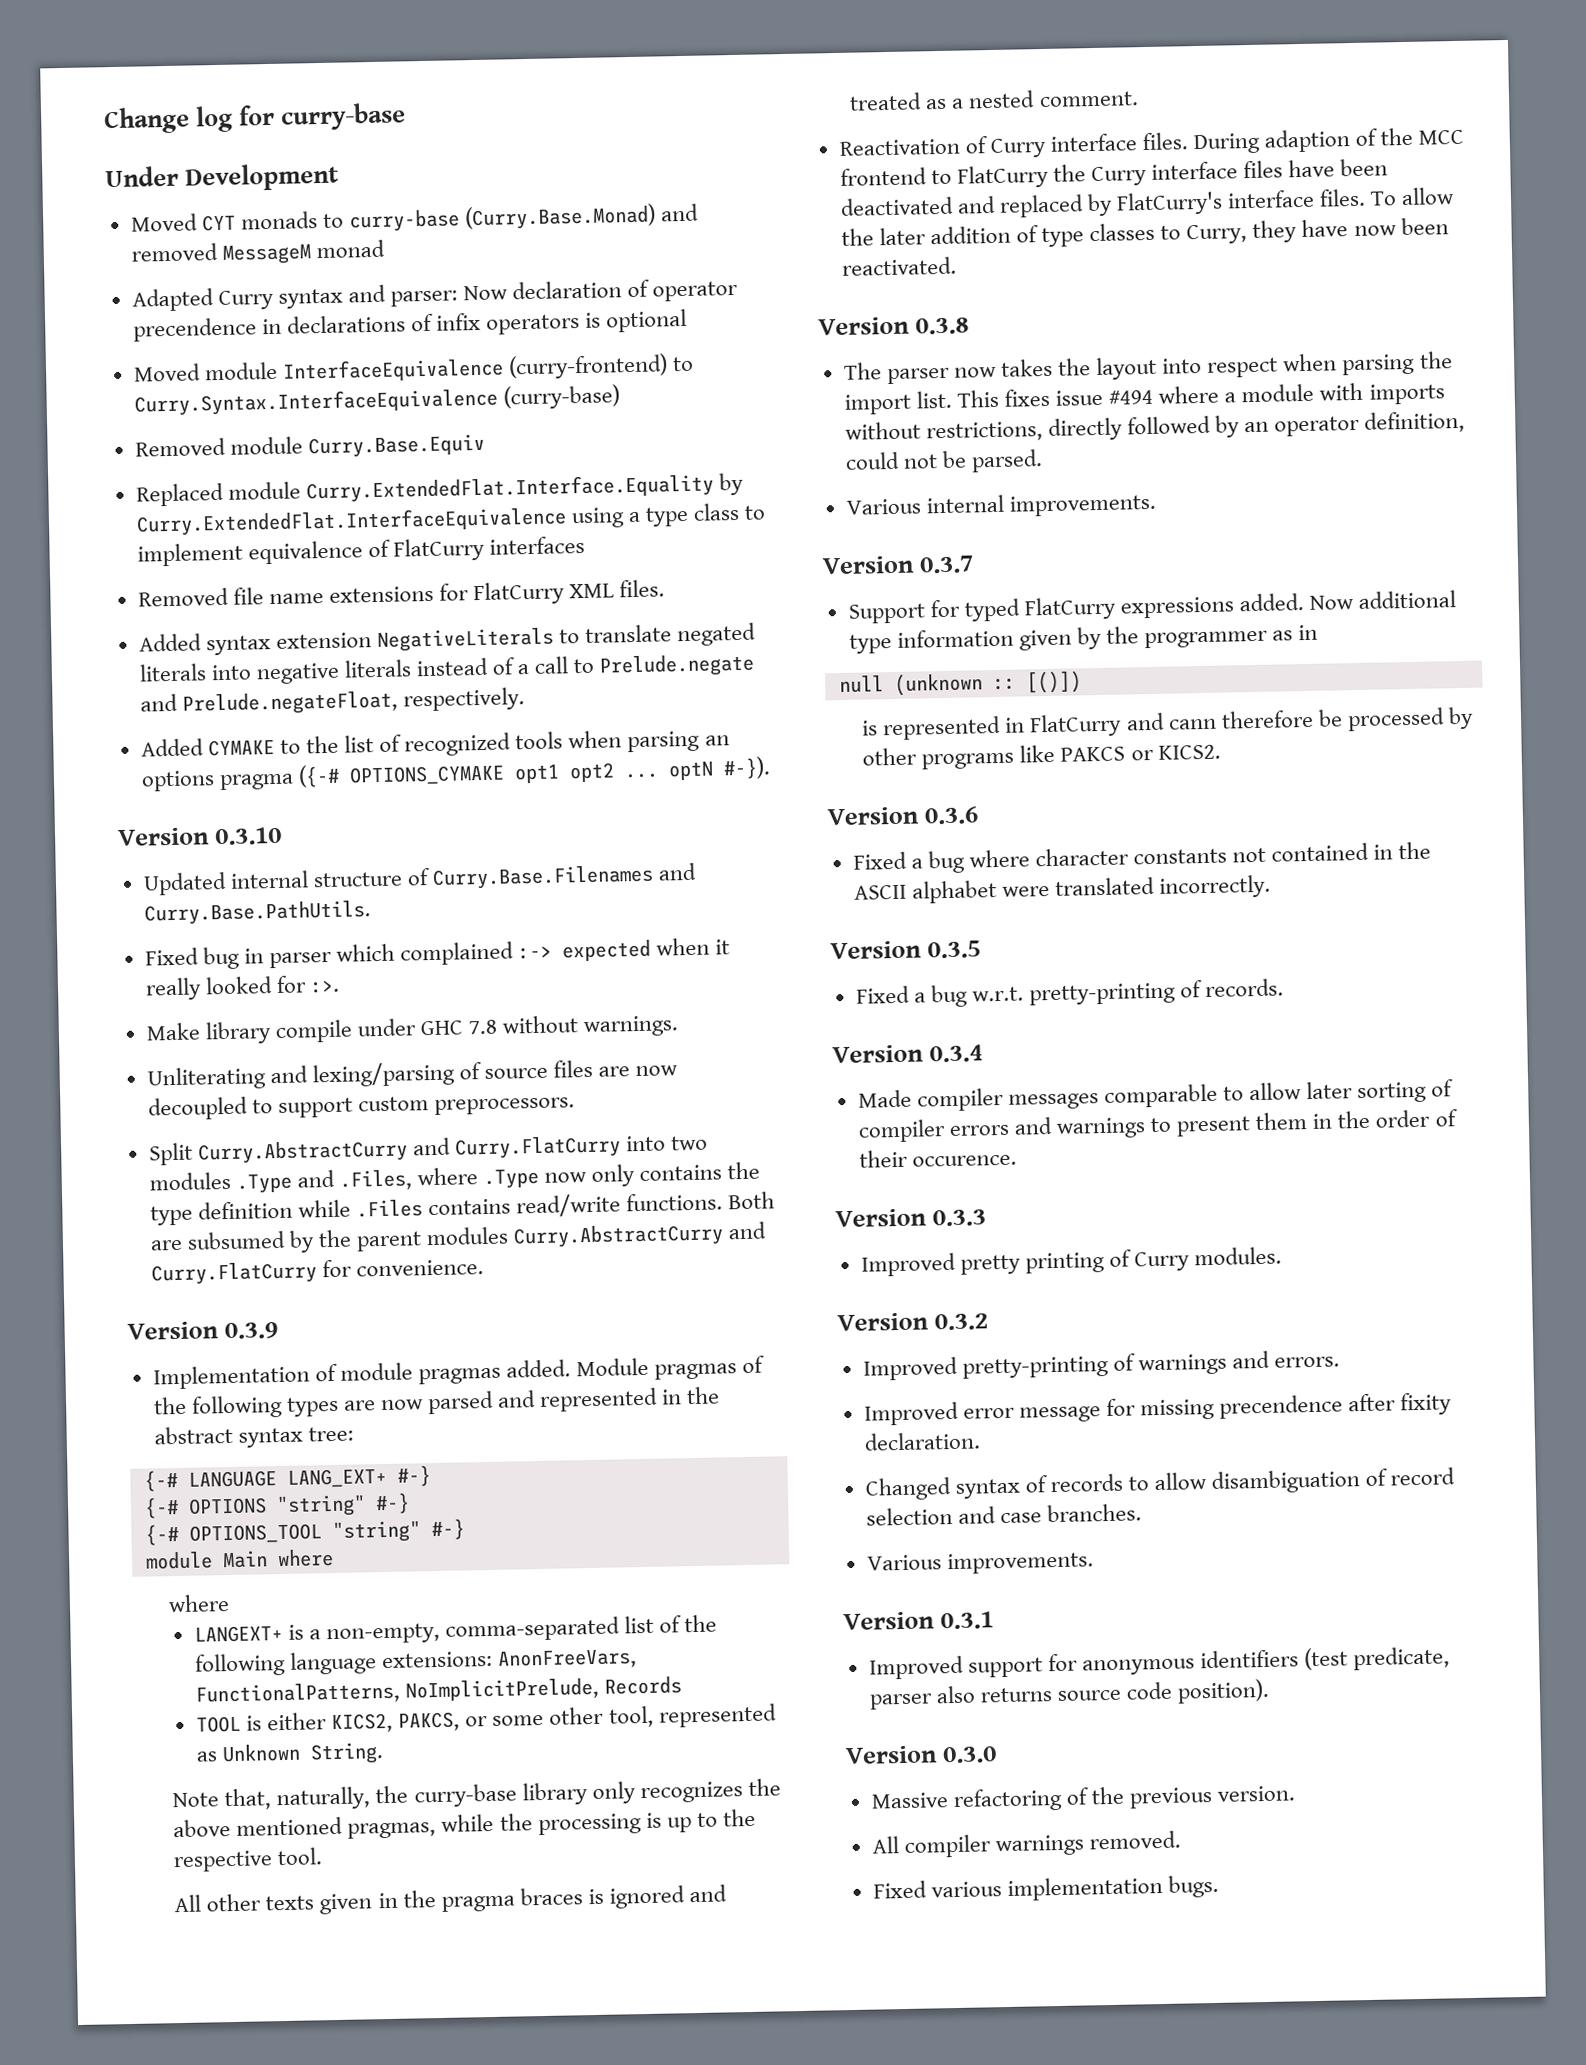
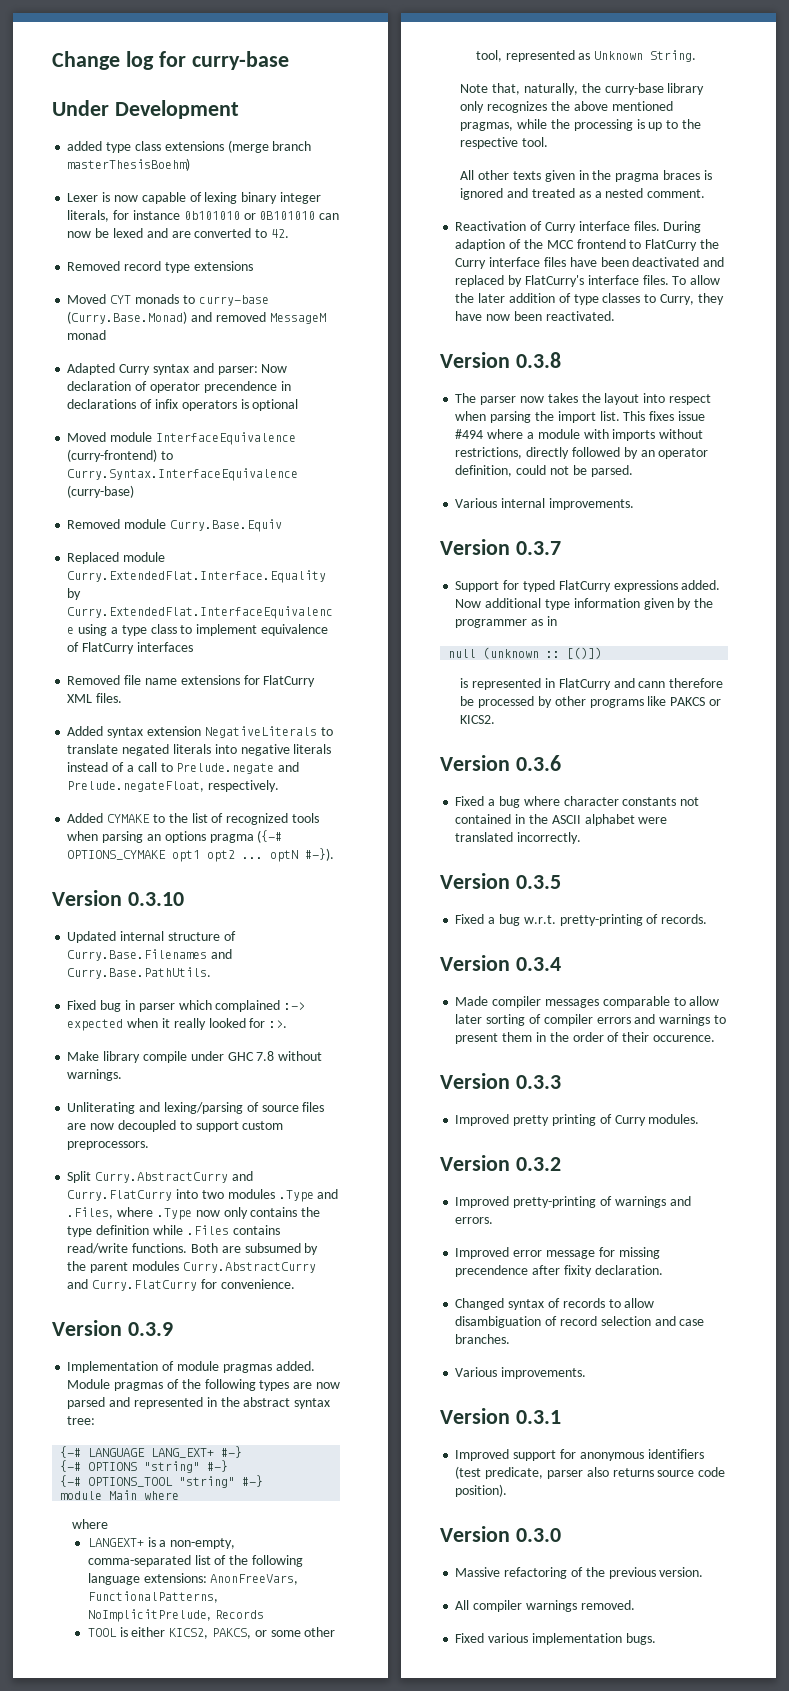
(340, 177) none -> [67,140,312,153] [67,158,191,171] [67,192,321,204] [67,210,340,222] [67,228,289,238] [67,261,253,273] // added type class extensions (merge branch masterThesisBoehm) // Lexer is now capable of lexing binary integer literals, for instance 0b101010 or 0B101010 can now be lexed and are converted to 42. // Removed record type extensions

